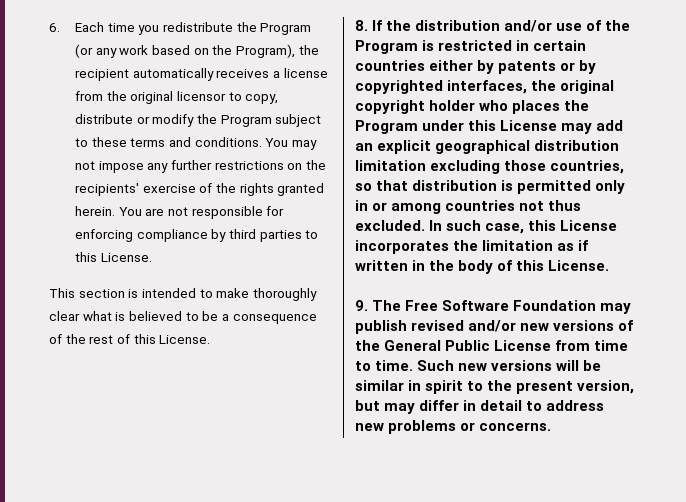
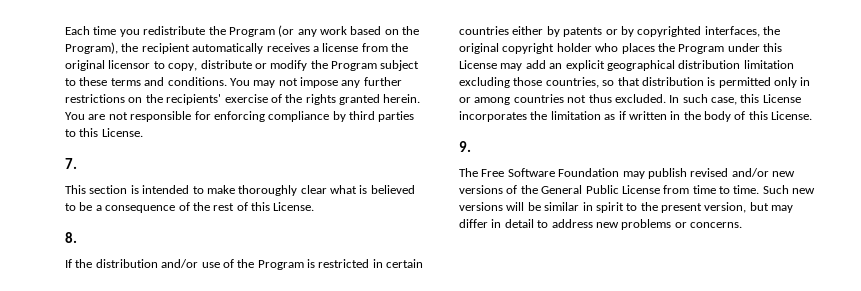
[49,23,60,32] 6. -> (65, 30) none
(152, 257) none -> [65,158,77,169] // 7.
(368, 25) none -> (77, 237) //
(368, 305) none -> (471, 146) //

